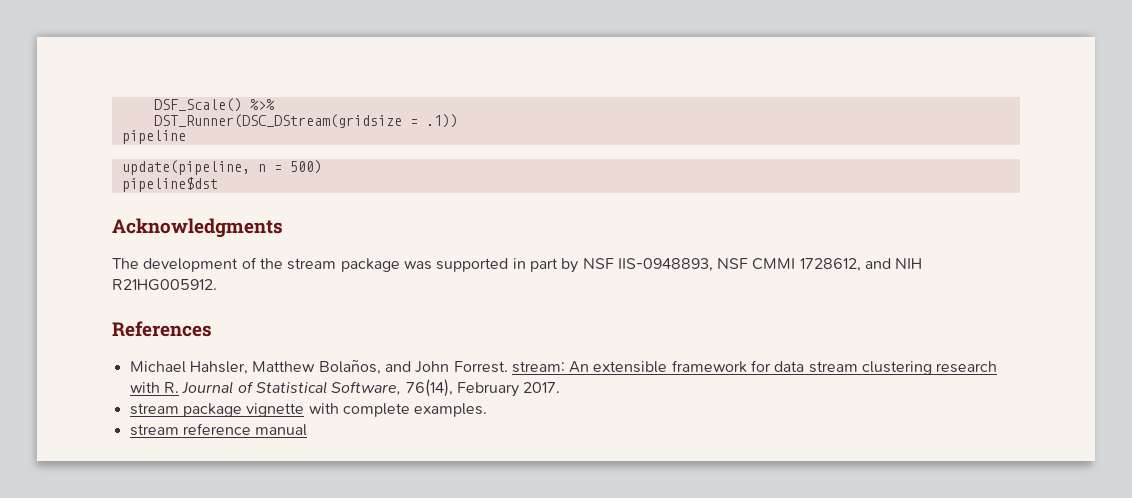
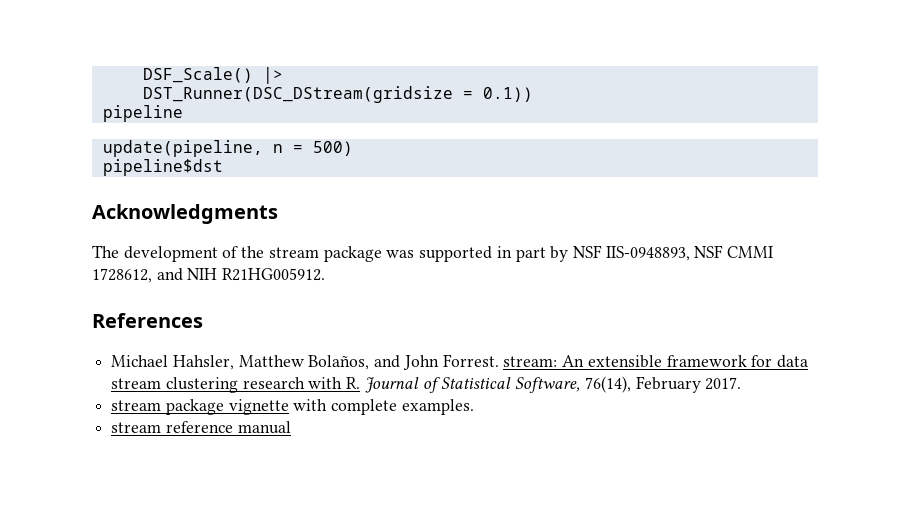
[249,99,275,110] %>% -> [262,67,283,84] |>
[425,114,458,128] .1)) -> [482,87,533,102] 0.1))

